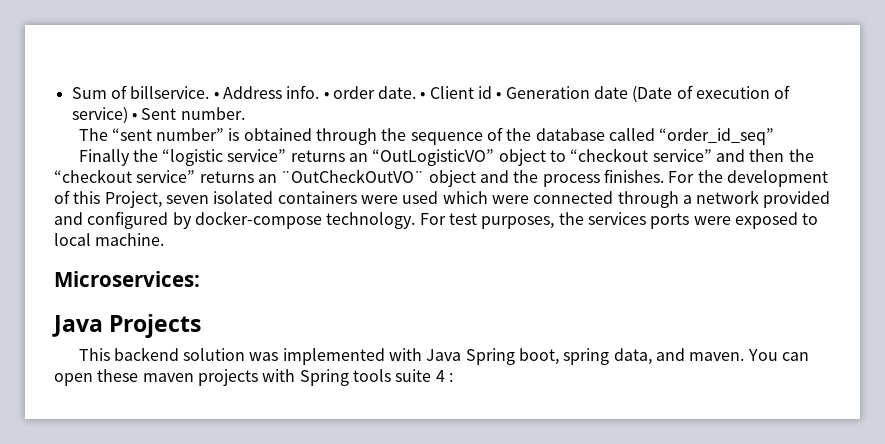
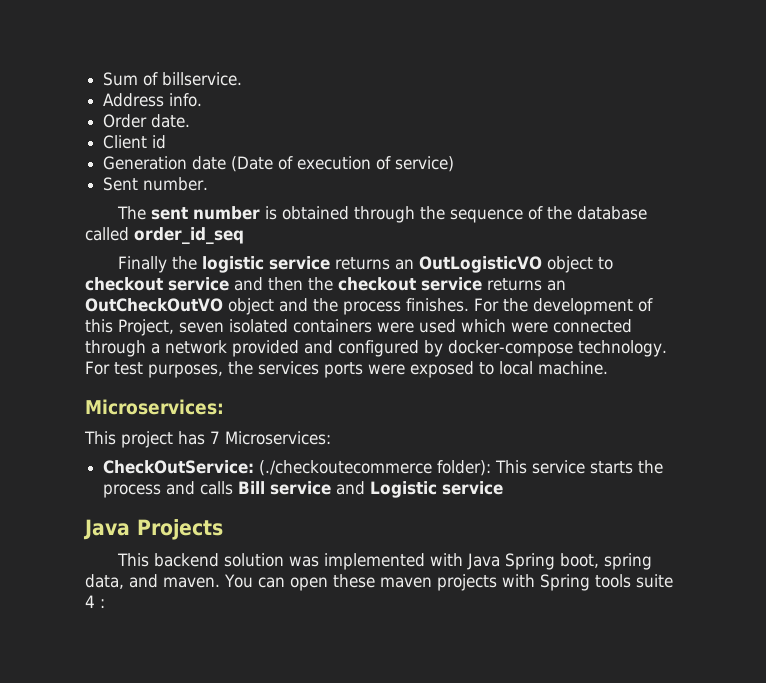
[213,92,219,99] • -> (243, 79) //
[323,86,375,99] • order -> [103,114,148,128] // Order
[420,92,426,99] • -> (191, 121) //
[496,92,502,99] • -> (167, 142) //
[131,113,137,120] • -> (455, 164) //
[111,128,225,141] “sent number” -> [151,206,261,220] sent number
[659,128,775,145] “order_id_seq” -> [134,227,244,245] order_id_seq
[162,149,495,166] “logistic service” returns an “OutLogisticVO” -> [202,256,543,273] logistic service returns an OutLogisticVO
[570,148,712,162] “checkout service” -> [85,277,229,291] checkout service
[54,169,425,183] “checkout service” returns an ¨OutCheckOutVO¨ -> [338,277,566,291] [85,298,223,312] checkout service returns an OutCheckOutVO
(200, 279) none -> [84,431,331,448] [103,460,664,476] [103,481,504,498] // This project has 7 Microservices: // CheckOutService: (./checkoutecommerce folder): This service starts the process and calls Bill service and Logistic service

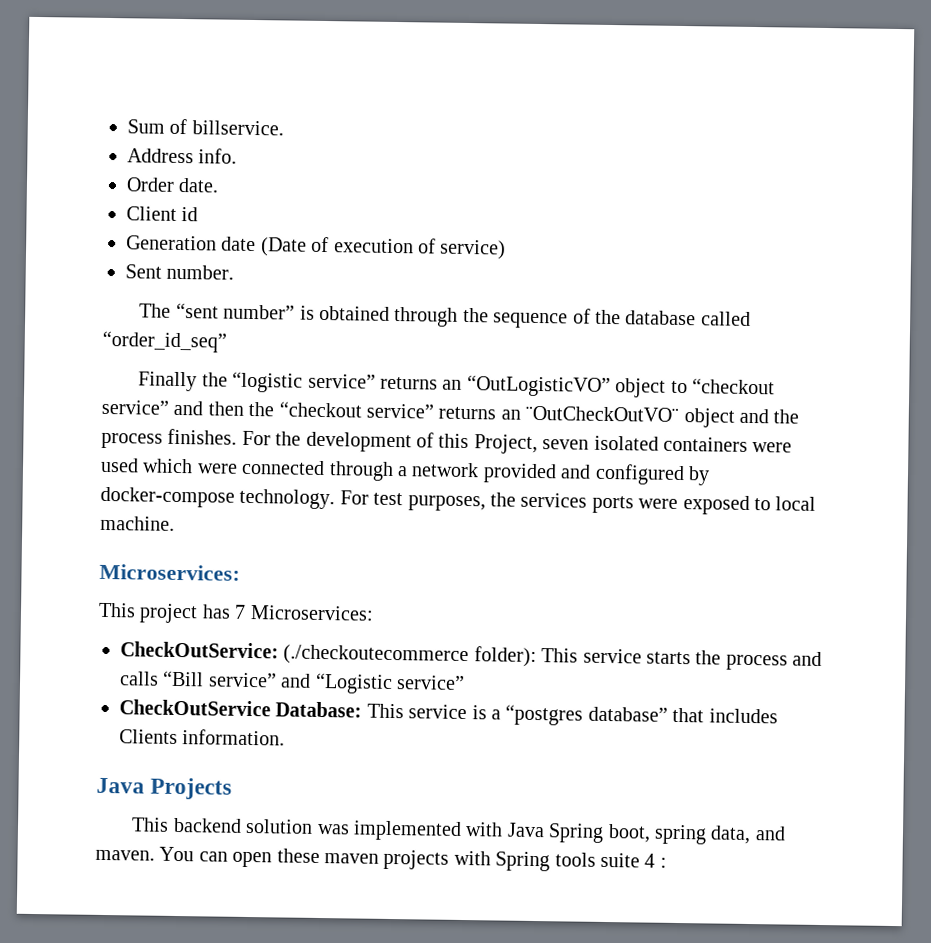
[151,206,261,220] sent number -> [175,302,296,320] “sent number”
[134,227,244,245] order_id_seq -> [102,330,227,353] “order_id_seq”
[202,256,543,273] logistic service returns an OutLogisticVO -> [232,371,611,398] “logistic service” returns an “OutLogisticVO”
[85,277,229,291] checkout service -> [692,378,776,395] [101,399,169,415] “checkout service”
[338,277,566,291] [85,298,223,312] checkout service returns an OutCheckOutVO -> [278,401,680,422] “checkout service” returns an ¨OutCheckOutVO¨
[238,481,504,498] Bill service and Logistic service -> [162,670,465,694] [119,699,778,726] [119,729,286,746] “Bill service” and “Logistic service” // CheckOutService Database: This service is a “postgres database” that includes Clients information.

